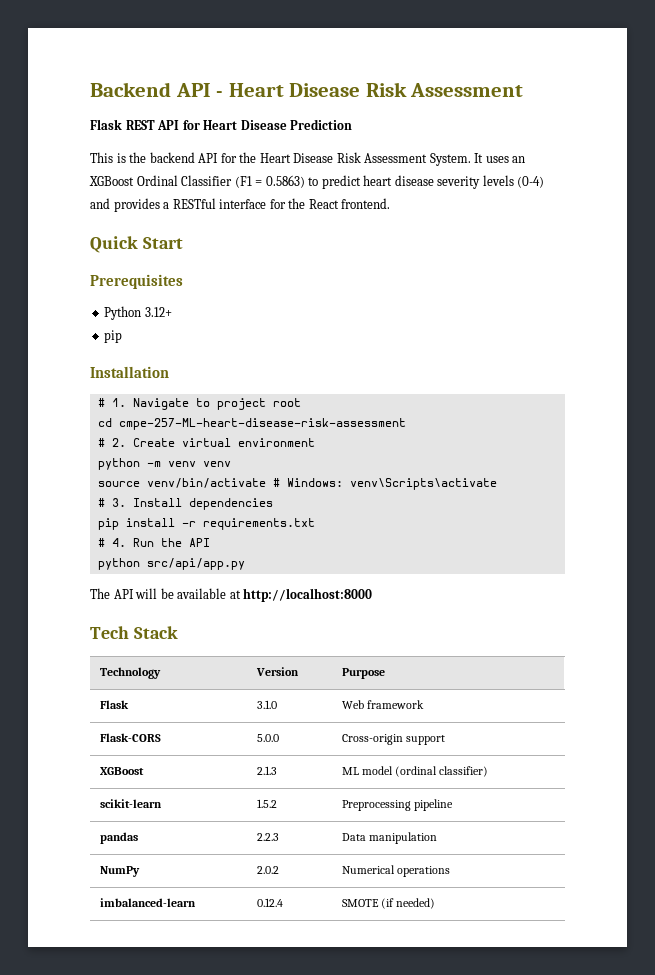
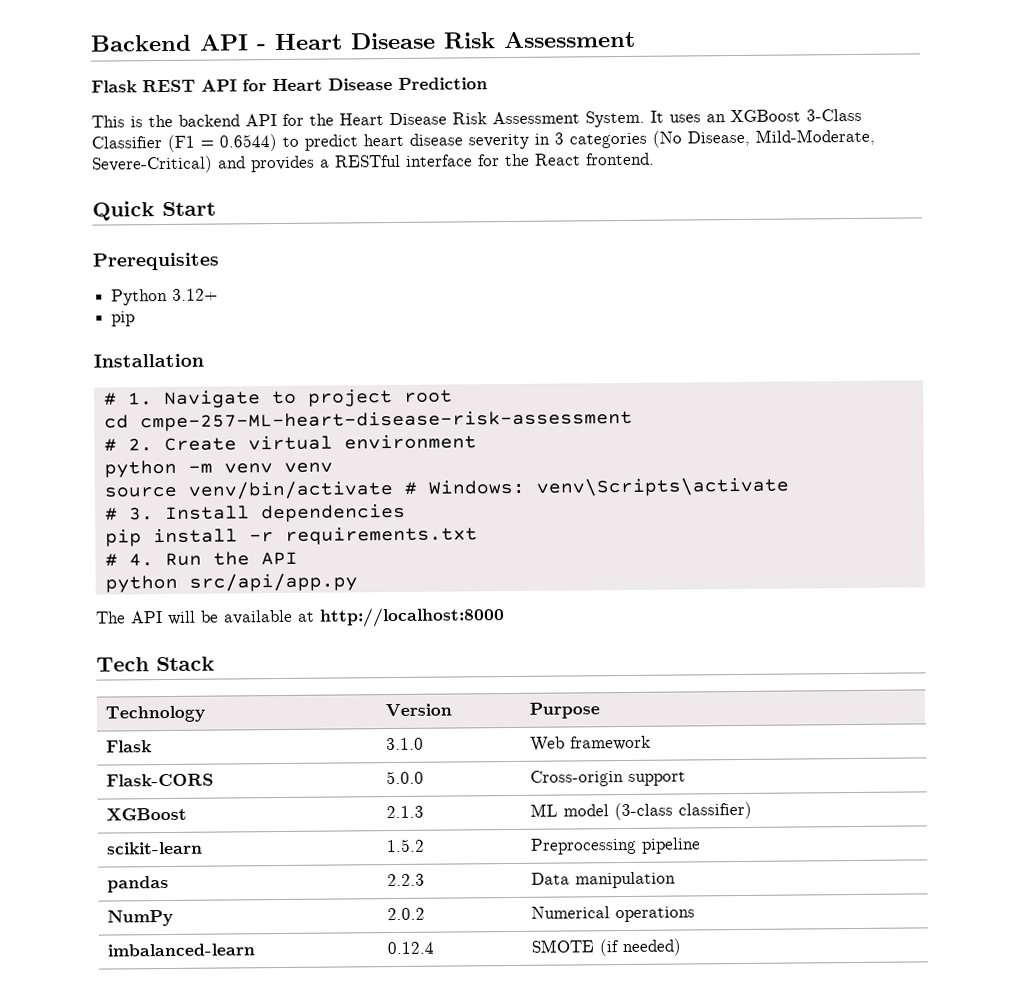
[136,175,178,186] Ordinal -> [806,108,862,122] 3-Class
[265,175,305,188] 0.5863) -> [219,134,277,152] 0.6544)
[482,175,545,188] levels (0-4) -> [534,128,875,149] [92,155,213,174] in 3 categories (No Disease, Mild-Moderate, Severe-Critical)
[395,766,438,777] (ordinal -> [614,802,674,821] (3-class

